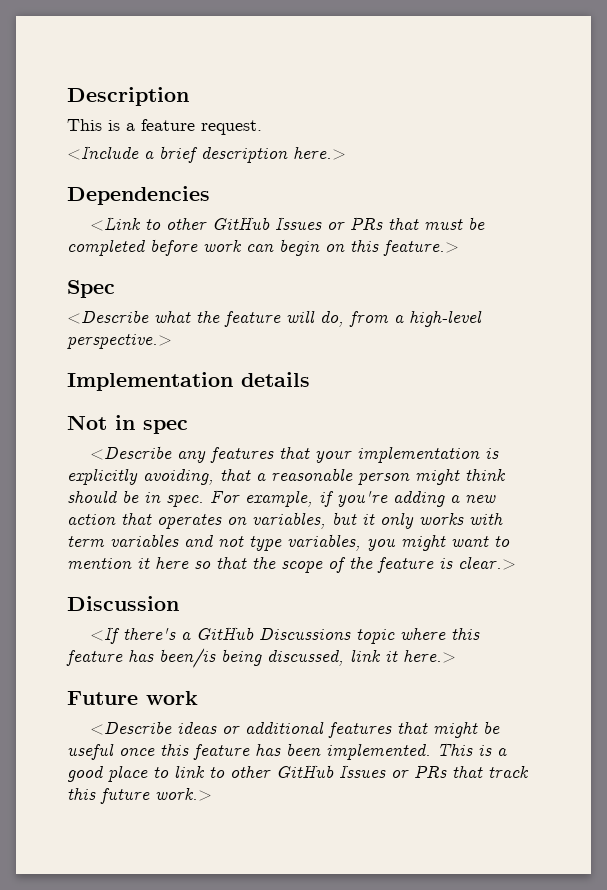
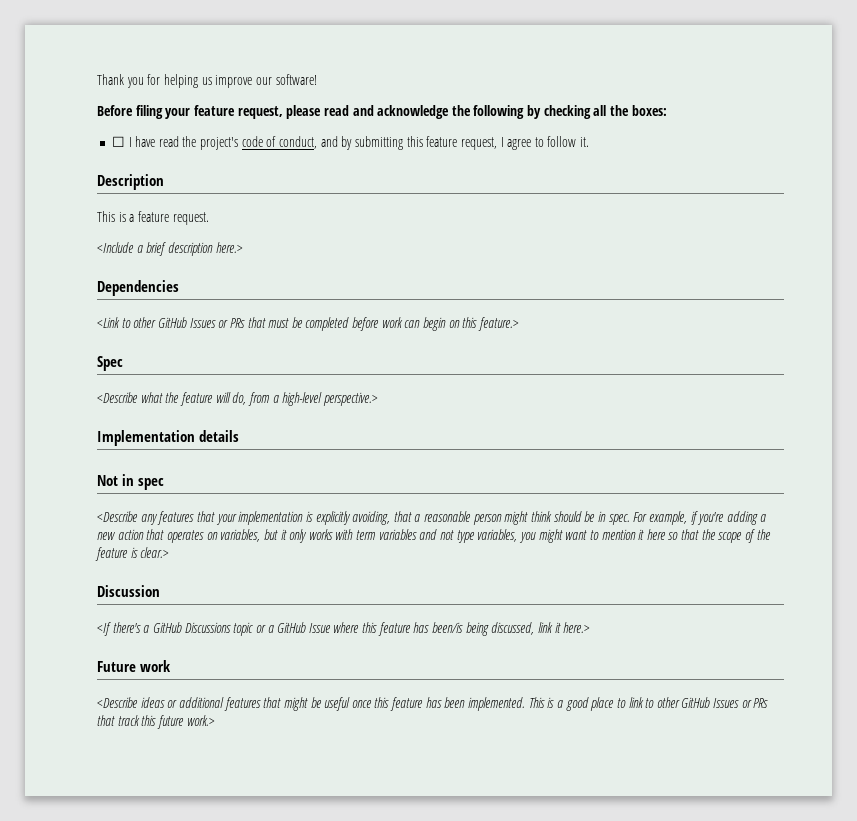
(67, 96) none -> [97,74,317,88] [97,105,667,119] [111,136,590,150] Thank you for helping us improve our software! // Before filing your feature request, please read and acknowledge the following by checking all the boxes: // ☐ I have read the project's code of conduct, and by submitting this feature request, I agree to follow it. //
(396, 636) none -> [255,622,331,633] or a GitHub Issue

